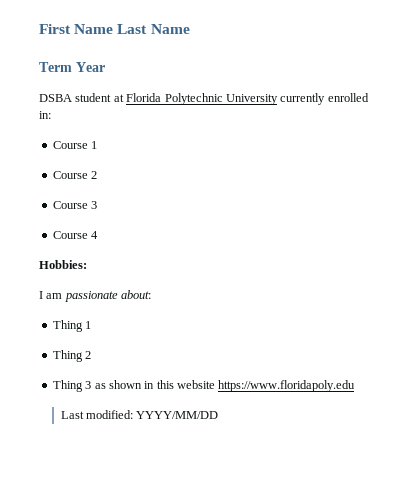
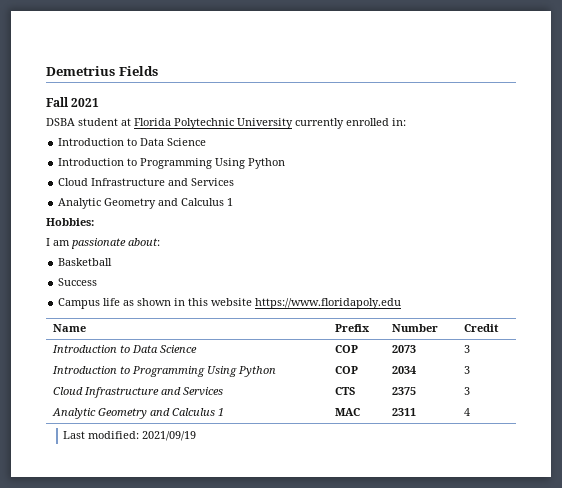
[39,24,190,34] [39,62,105,72] First Name Last Name // Term Year -> [46,66,158,76] [46,97,100,107] Demetrius Fields // Fall 2021
[52,141,98,149] [52,171,98,179] [52,201,98,209] [52,231,99,239] Course 1 // Course 2 // Course 3 // Course 4 -> [58,138,207,146] [58,158,286,169] [58,178,235,186] [58,198,234,209] Introduction to Data Science // Introduction to Programming Using Python // Cloud Infrastructure and Services // Analytic Geometry and Calculus 1
[52,320,92,332] [52,350,92,362] [52,380,92,392] Thing 1 // Thing 2 // Thing 3 -> [58,258,113,266] [58,278,98,286] [58,298,121,309] Basketball // Success // Campus life
(356, 386) none -> [53,324,87,332] [335,324,371,332] [392,324,439,332] [464,324,500,332] [52,345,198,353] [335,345,359,353] [392,345,417,353] [464,345,471,353] [52,366,277,377] [335,366,359,374] [392,366,417,374] [464,366,471,374] [53,387,224,398] [335,387,356,395] [392,387,417,395] [464,387,471,395] [52,408,225,419] [335,408,361,416] [392,408,417,416] [464,408,471,416] // Name | Prefix | Number | Credit // Introduction to Data Science | COP | 2073 | 3 // Introduction to Programming Using Python | COP | 2034 | 3 // Cloud Infrastructure and Services | CTS | 2375 | 3 // Analytic Geometry and Calculus 1 | MAC | 2311 | 4
[136,411,219,419] YYYY/MM/DD -> [142,431,197,441] 2021/09/19

